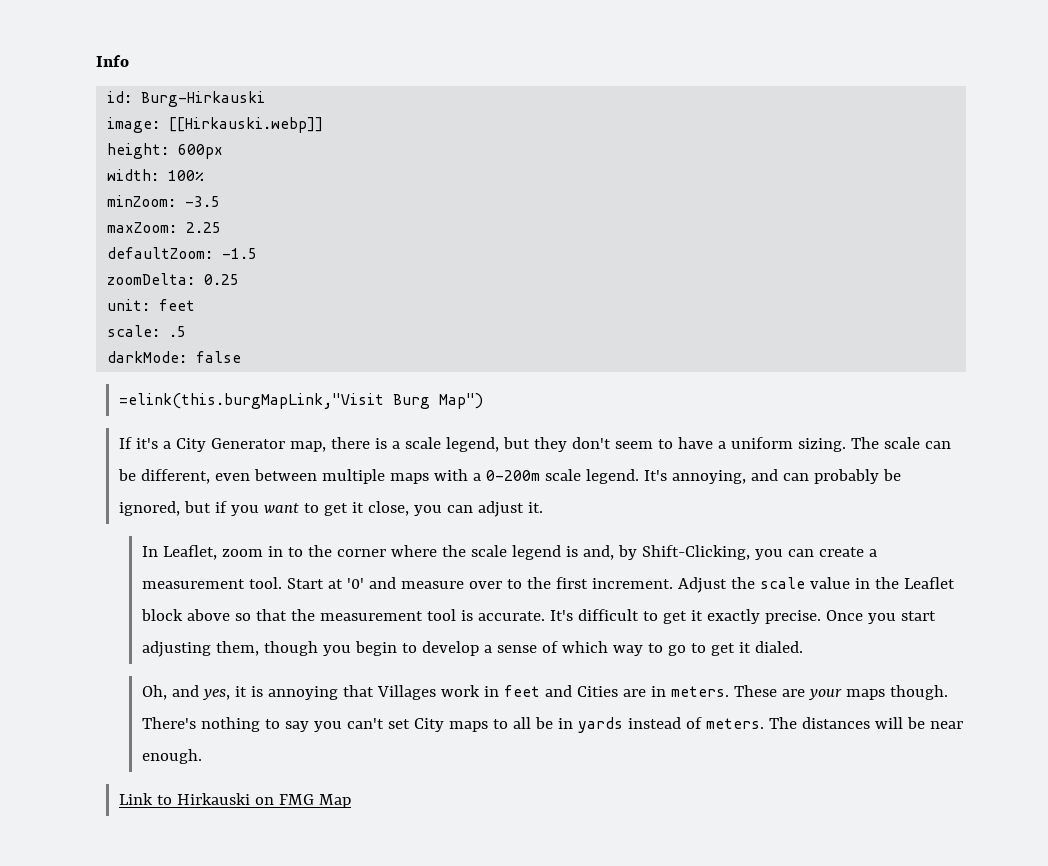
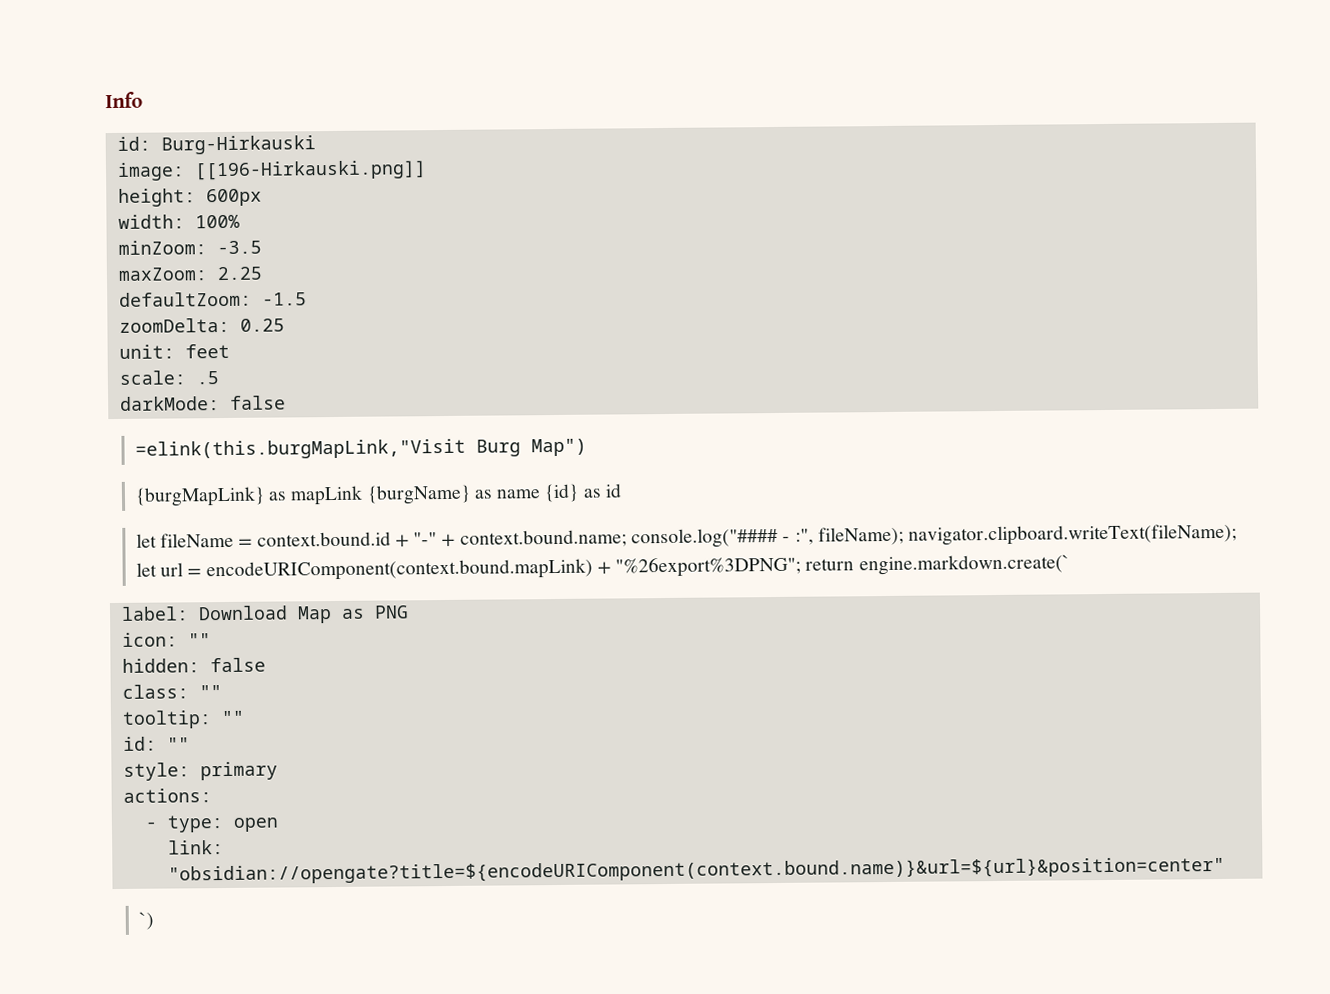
[169,117,324,133] [[Hirkauski.webp]] -> [193,160,427,181] [[196-Hirkauski.png]]
[119,437,952,452] [118,469,902,484] [119,501,544,517] [142,545,878,560] [142,577,956,593] [141,609,937,624] [142,641,804,657] [142,685,949,700] [142,717,964,733] [142,749,203,764] [119,793,352,808] If it's a City Generator map, there is a scale legend, but they don't seem to have a uniform sizing. The scale can be different, even between multiple maps with a 0-200m scale legend. It's annoying, and can probably be ignored, but if you want to get it close, you can adjust it. // In Leaflet, zoom in to the corner where the scale legend is and, by Shift-Clicking, you can create a measurement tool. Start at '0' and measure over to the first increment. Adjust the scale value in the Leaflet block above so that the measurement tool is accurate. It's difficult to get it exactly precise. Once you start adjusting them, though you begin to develop a sense of which way to go to get it dialed. // Oh, and yes, it is annoying that Villages work in feet and Cities are in meters. These are your maps though. There's nothing to say you can't set City maps to all be in yards instead of meters. The distances will be near enough. // Link to Hirkauski on FMG Map -> [134,483,623,507] [135,523,1238,549] [135,554,1070,582] [120,605,409,624] [121,632,211,647] [121,657,266,673] [121,684,222,699] [121,710,245,729] [122,736,190,751] [122,761,278,781] [122,788,212,803] [144,815,279,833] [167,840,224,855] [167,856,1225,885] [138,911,154,930] {burgMapLink} as mapLink {burgName} as name {id} as id // let fileName = context.bound.id + "-" + context.bound.name; console.log("#### - :", fileName); navigator.clipboard.writeText(fileName); let url = encodeURIComponent(context.bound.mapLink) + "%26export%3DPNG"; return engine.markdown.create(` // label: Download Map as PNG // icon: "" // hidden: false // class: "" // tooltip: "" // id: "" // style: primary // actions: // - type: open // link: "obsidian://opengate?title=${encodeURIComponent(context.bound.name)}&url=${url}&position=center" // `)

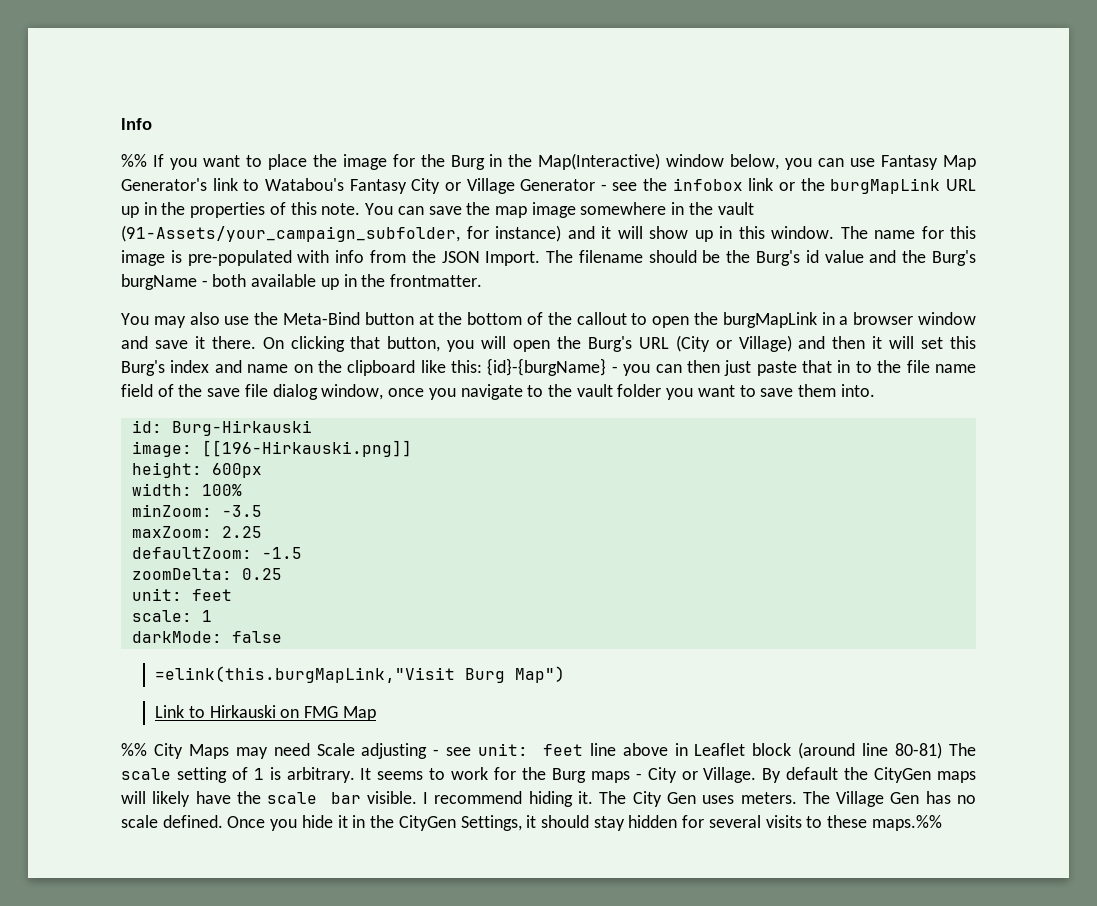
(143, 100) none -> [121,153,977,170] [121,178,976,194] [121,202,754,218] [121,225,976,242] [121,250,976,266] [121,274,483,290] [121,312,976,328] [121,335,976,352] [121,358,977,376] [121,384,875,400] // %% If you want to place the image for the Burg in the Map(Interactive) window below, you can use Fantasy Map Generator's link to Watabou's Fantasy City or Village Generator - see the infobox link or the burgMapLink URL up in the properties of this note. You can save the map image somewhere in the vault (91-Assets/your_campaign_subfolder, for instance) and it will show up in this window. The name for this image is pre-populated with info from the JSON Import. The filename should be the Burg's id value and the Burg's burgName - both available up in the frontmatter. // You may also use the Meta-Bind button at the bottom of the callout to open the burgMapLink in a browser window and save it there. On clicking that button, you will open the Burg's URL (City or Village) and then it will set this Burg's index and name on the clipboard like this: {id}-{burgName} - you can then just paste that in to the file name field of the save file dialog window, once you navigate to the vault folder you want to save them into.
[195,371,219,385] .5 -> [201,610,212,622] 1
[134,483,623,507] [135,523,1238,549] [135,554,1070,582] [120,605,409,624] [121,632,211,647] [121,657,266,673] [121,684,222,699] [121,710,245,729] [122,736,190,751] [122,761,278,781] [122,788,212,803] [144,815,279,833] [167,840,224,855] [167,856,1225,885] [138,911,154,930] {burgMapLink} as mapLink {burgName} as name {id} as id // let fileName = context.bound.id + "-" + context.bound.name; console.log("#### - :", fileName); navigator.clipboard.writeText(fileName); let url = encodeURIComponent(context.bound.mapLink) + "%26export%3DPNG"; return engine.markdown.create(` // label: Download Map as PNG // icon: "" // hidden: false // class: "" // tooltip: "" // id: "" // style: primary // actions: // - type: open // link: "obsidian://opengate?title=${encodeURIComponent(context.bound.name)}&url=${url}&position=center" // `) -> [155,705,376,721] [121,742,976,759] [121,767,976,783] [121,791,977,807] [121,815,942,831] Link to Hirkauski on FMG Map // %% City Maps may need Scale adjusting - see unit: feet line above in Leaflet block (around line 80-81) The scale setting of 1 is arbitrary. It seems to work for the Burg maps - City or Village. By default the CityGen maps will likely have the scale bar visible. I recommend hiding it. The City Gen uses meters. The Village Gen has no scale defined. Once you hide it in the CityGen Settings, it should stay hidden for several visits to these maps.%%

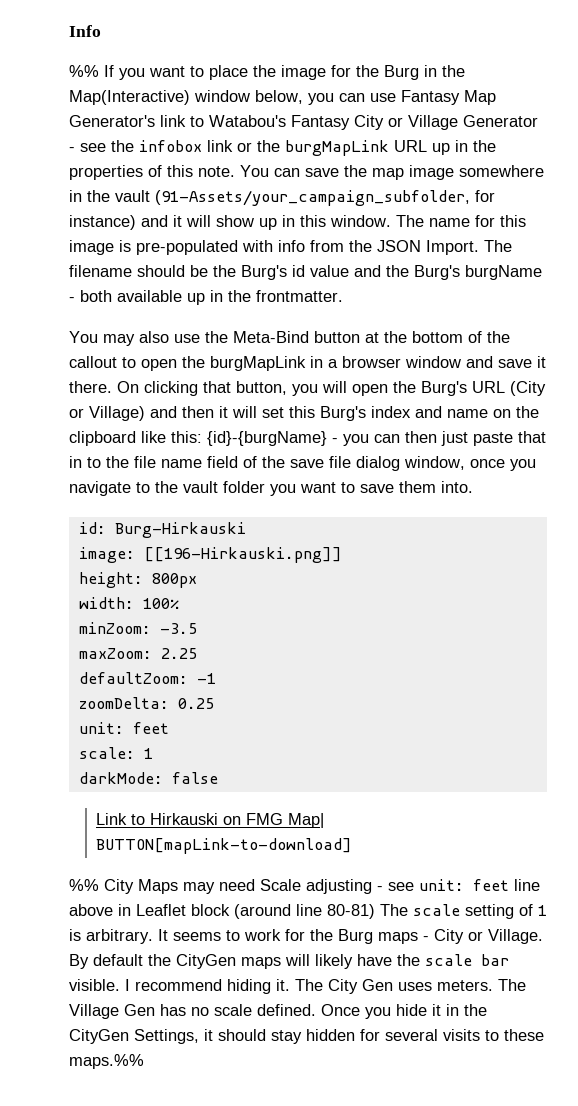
[211,463,262,478] 600px -> [151,573,197,588] 800px
[261,547,302,559] -1.5 -> [196,673,216,684] -1
[155,666,566,683] // =elink(this.burgMapLink,"Visit Burg Map") -> (218, 778) none
[342,706,376,721] Map -> [288,813,325,828] [96,838,353,854] Map| BUTTON[mapLink-to-download]

